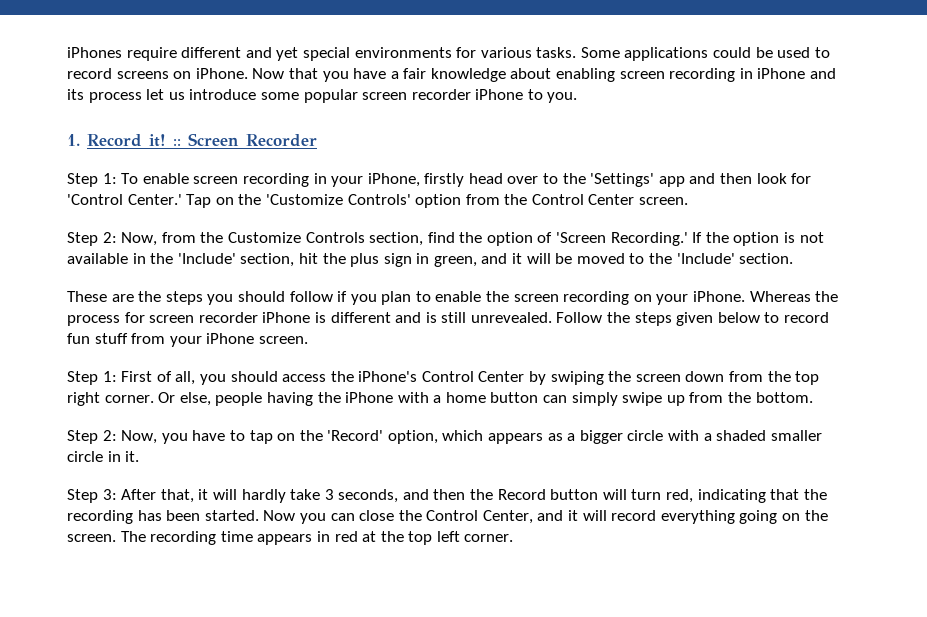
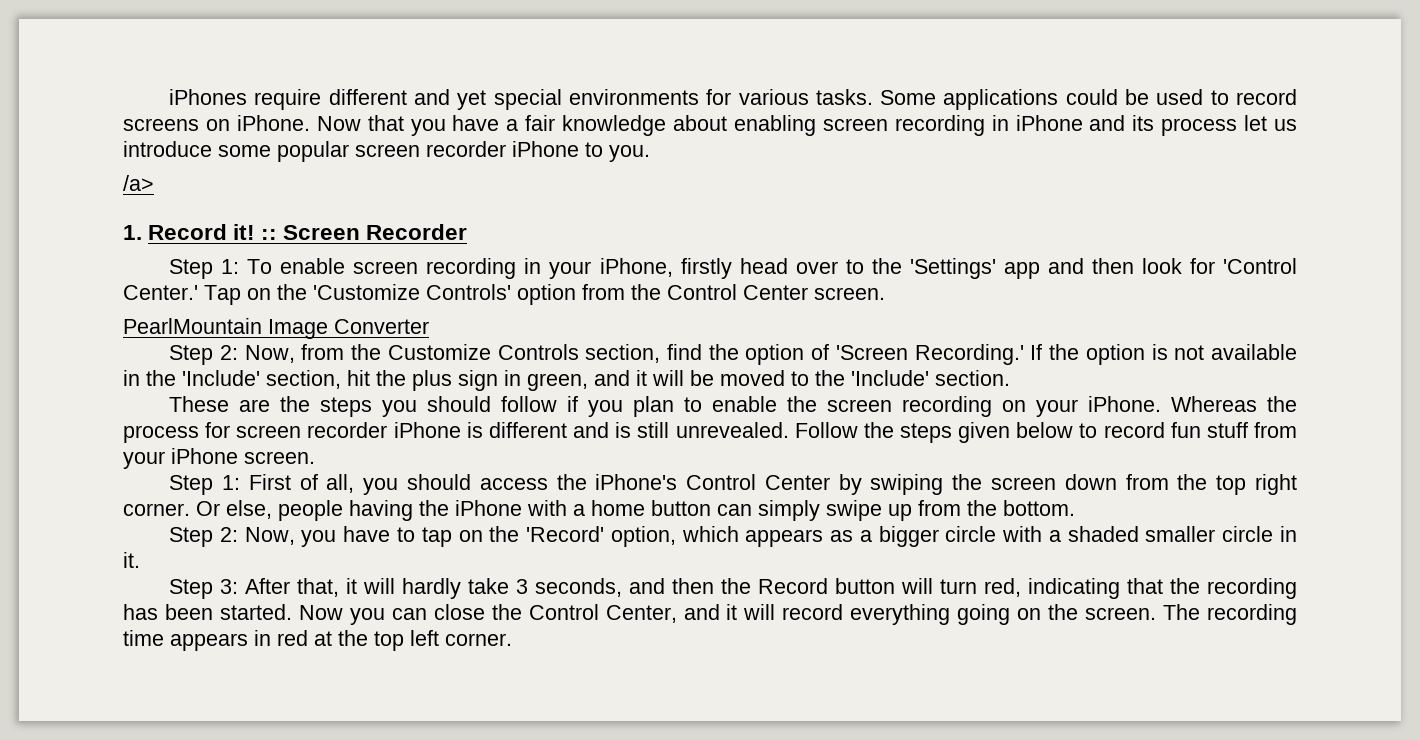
(578, 97) none -> [123,175,154,191] // /a>
(689, 201) none -> [123,318,429,339] // PearlMountain Image Converter

